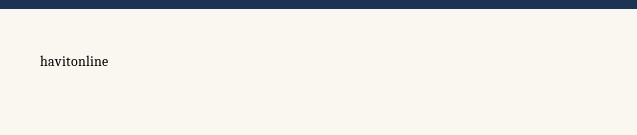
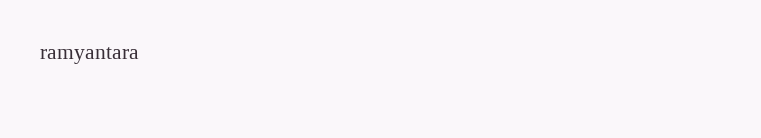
[40,55,108,66] havitonline -> [40,47,139,64] ramyantara

